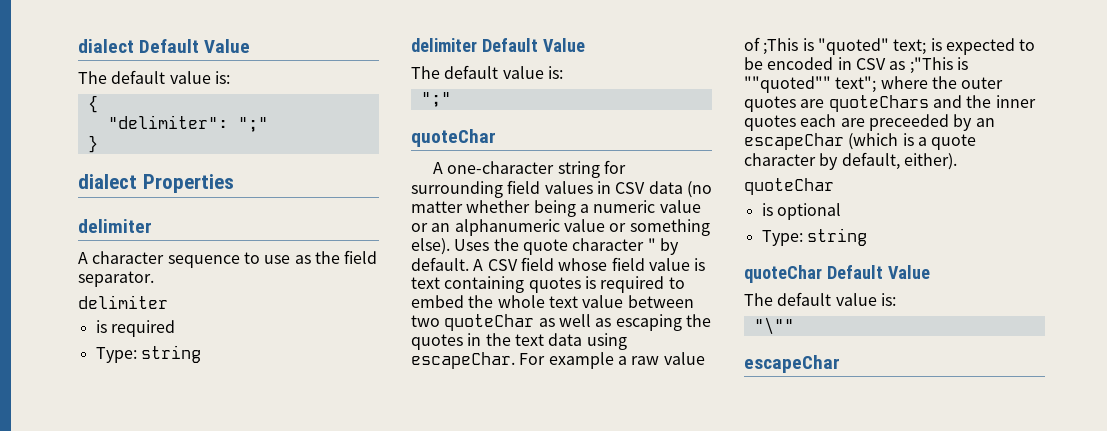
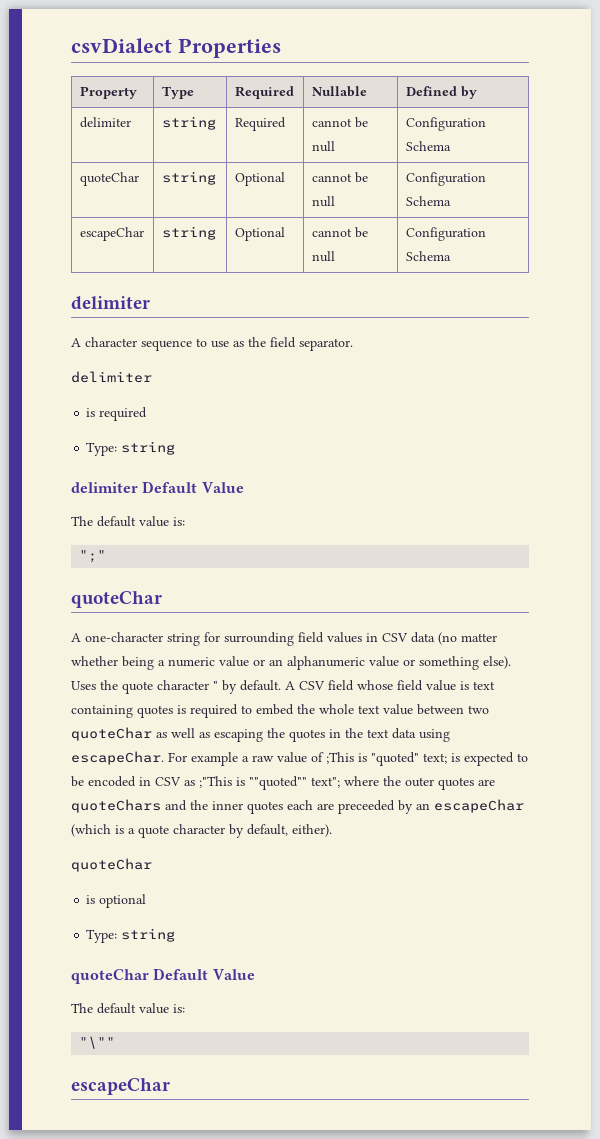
[78,39,251,53] [78,70,230,84] [87,95,98,113] [107,115,268,132] [87,135,98,153] [78,174,234,193] dialect Default Value // The default value is: // { // "delimiter": ";" // } // dialect Properties -> [71,38,281,58] [79,86,137,99] [161,86,194,99] [234,86,294,99] [311,86,367,97] [405,86,477,99] [79,117,131,128] [161,116,216,130] [234,117,286,131] [311,117,368,128] [311,141,335,152] [405,117,486,131] [405,141,451,151] [79,172,139,186] [161,171,216,185] [234,172,285,186] [311,172,368,183] [311,196,335,207] [405,172,486,186] [405,196,451,206] [79,227,144,241] [161,226,216,240] [234,227,285,241] [311,227,368,238] [311,251,335,262] [405,227,486,241] [405,251,451,261] csvDialect Properties // Property | Type | Required | Nullable | Defined by // delimiter | string | Required | cannot be null | Configuration Schema // quoteChar | string | Optional | cannot be null | Configuration Schema // escapeChar | string | Optional | cannot be null | Configuration Schema

